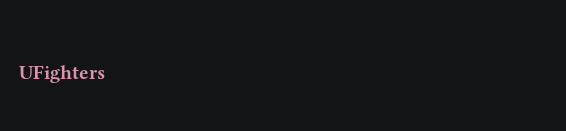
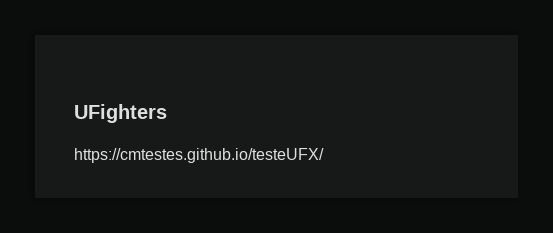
(105, 74) none -> [74,148,324,163] // https://cmtestes.github.io/testeUFX/

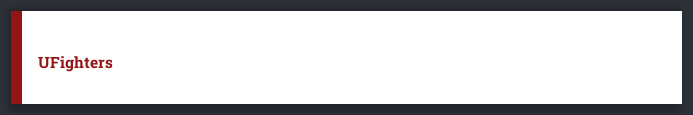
[74,148,324,163] // https://cmtestes.github.io/testeUFX/ -> (113, 64) none

